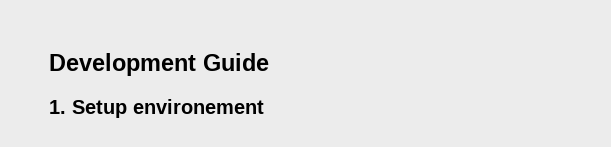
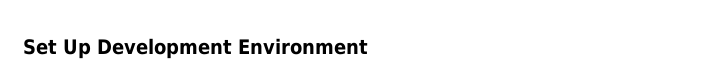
[49,53,269,76] [49,99,264,118] Development Guide // 1. Setup environement -> [23,38,368,59] Set Up Development Environment

